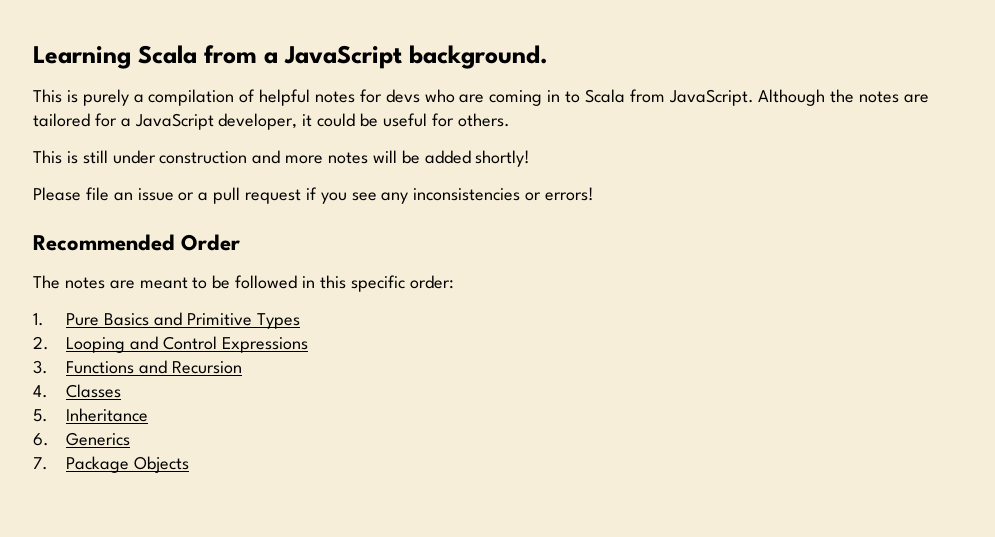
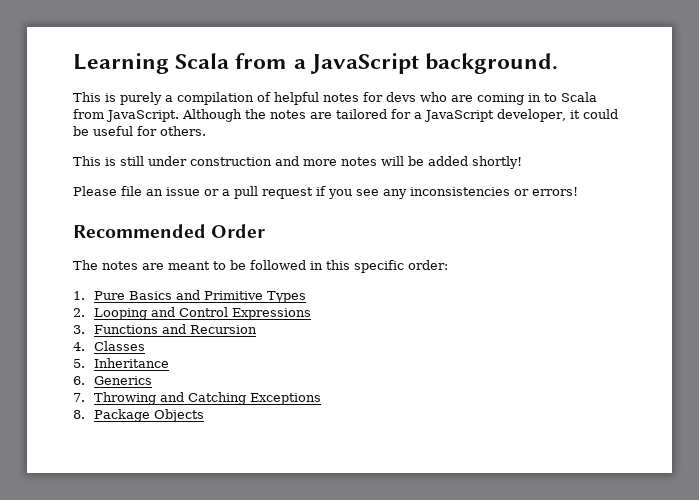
(48, 463) none -> [93,392,321,405] [73,410,85,419] Throwing and Catching Exceptions // 8.

